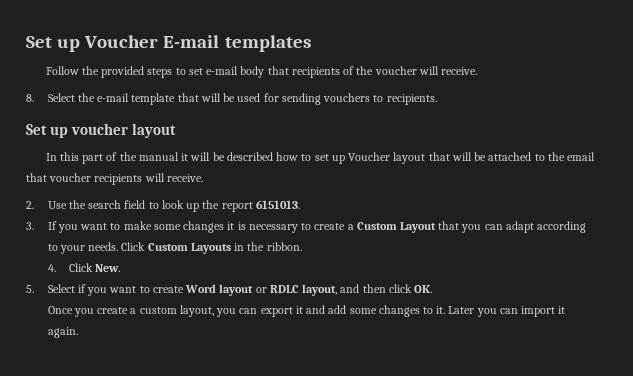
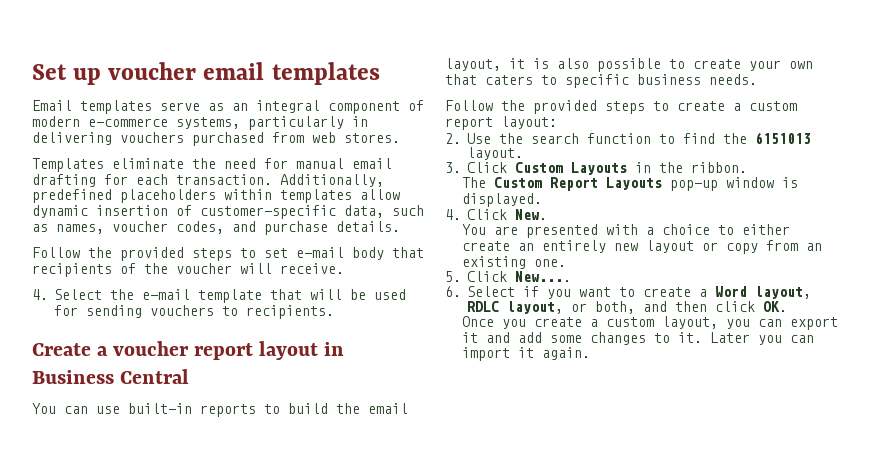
[26,35,311,52] Set up Voucher E-mail templates -> [32,62,380,85] [32,100,424,114] [32,116,368,130] [32,132,400,146] [32,158,392,172] [32,174,384,187] [32,189,400,203] [32,205,424,219] [32,221,400,235] Set up voucher email templates // Email templates serve as an integral component of modern e-commerce systems, particularly in delivering vouchers purchased from web stores. // Templates eliminate the need for manual email drafting for each transaction. Additionally, predefined placeholders within templates allow dynamic insertion of customer-specific data, such as names, voucher codes, and purchase details.
[26,94,34,102] 8. -> [32,289,48,300] 4.
[26,123,177,138] [45,152,596,164] [26,173,203,185] [26,200,300,212] [26,221,587,233] [47,242,119,254] Set up voucher layout // In this part of the manual it will be described how to set up Voucher layout that will be attached to the email that voucher recipients will receive. // 2. Use the search field to look up the report 6151013. // 3. If you want to make some changes it is necessary to create a Custom Layout that you can adapt according to your needs. -> [32,341,345,360] [32,369,190,384] [32,403,408,417] [445,58,813,72] [445,74,757,88] [445,100,797,114] [445,116,557,130] [445,132,811,144] [467,147,523,160] [445,162,461,173] Create a voucher report layout in Business Central // You can use built-in reports to build the email layout, it is also possible to create your own that caters to specific business needs. // Follow the provided steps to create a custom report layout: // 2. Use the search function to find the 6151013 layout. // 3.
[47,263,121,272] [26,285,34,293] 4. Click New. // 5. -> [461,177,798,191] [461,193,542,207] [445,209,547,220] [461,224,790,238] [461,240,822,254] [461,256,566,269] [445,271,571,282] [445,286,461,297] The Custom Report Layouts pop-up window is displayed. // 4. Click New. // You are presented with a choice to either create an entirely new layout or copy from an existing one. // 5. Click New.... // 6.
[185,284,338,296] Word layout or RDLC layout, -> [699,286,811,299] [467,301,635,314] a Word layout, RDLC layout, or both,

